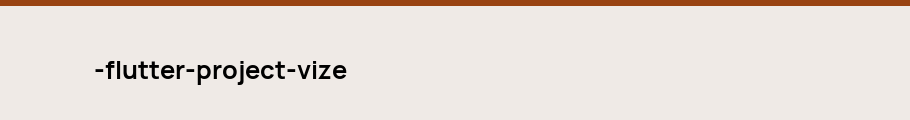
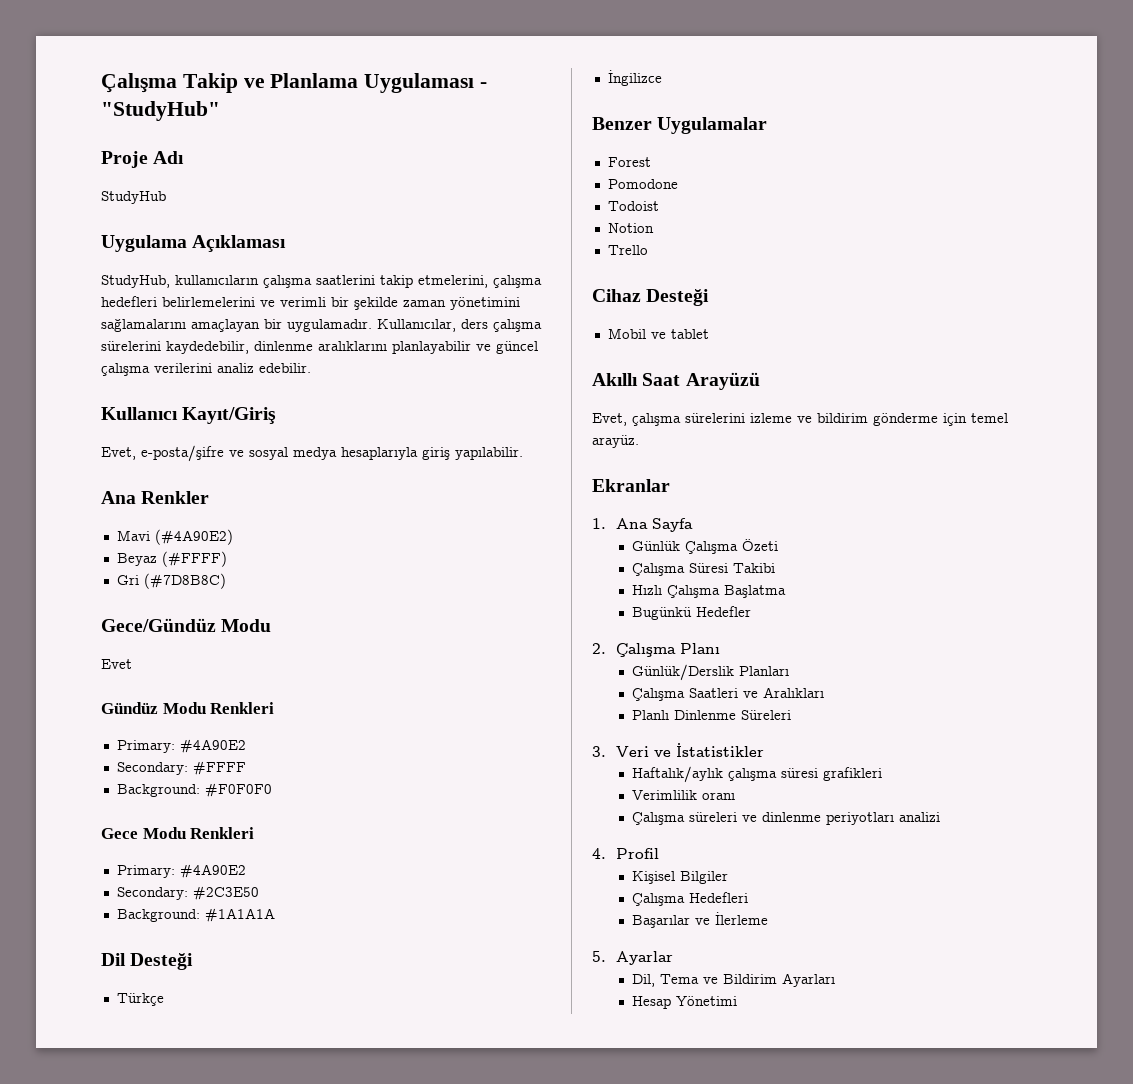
[94,61,347,85] -flutter-project-vize -> [101,73,488,93] [101,101,220,121] [101,151,185,168] [101,191,166,204] [101,235,287,252] [101,275,542,288] [101,296,520,310] [101,319,542,332] [101,341,538,354] [101,363,311,376] [101,407,277,424] [101,445,523,462] [101,491,210,504] [116,529,233,545] [116,551,227,567] [116,573,226,589] [101,618,272,632] [101,659,132,669] [101,702,275,714] [116,739,246,753] [116,761,246,775] [116,783,272,797] [101,827,255,839] [116,864,246,878] [116,886,259,900] [116,908,275,922] [101,953,194,970] [116,993,164,1006] [607,70,662,86] [592,117,768,134] [607,157,651,167] [607,179,678,189] [607,201,659,211] [607,223,654,233] [607,245,648,255] [592,289,710,306] [607,328,709,339] [592,372,760,390] [592,413,1008,426] [592,435,639,448] [592,479,670,492] [592,518,694,532] [632,539,779,554] [632,563,776,576] [632,585,787,598] [632,606,752,620] [592,643,721,657] [632,664,790,681] [632,687,825,701] [632,710,792,720] [592,743,765,757] [632,766,883,783] [632,790,736,800] [632,812,941,825] [592,848,660,859] [632,871,729,884] [632,892,749,906] [632,912,769,928] [592,951,674,965] [632,973,836,987] [632,996,738,1009] Çalışma Takip ve Planlama Uygulaması - "StudyHub" // Proje Adı // StudyHub // Uygulama Açıklaması // StudyHub, kullanıcıların çalışma saatlerini takip etmelerini, çalışma hedefleri belirlemelerini ve verimli bir şekilde zaman yönetimini sağlamalarını amaçlayan bir uygulamadır. Kullanıcılar, ders çalışma sürelerini kaydedebilir, dinlenme aralıklarını planlayabilir ve güncel çalışma verilerini analiz edebilir. // Kullanıcı Kayıt/Giriş // Evet, e-posta/şifre ve sosyal medya hesaplarıyla giriş yapılabilir. // Ana Renkler // Mavi (#4A90E2) // Beyaz (#FFFF) // Gri (#7D8B8C) // Gece/Gündüz Modu // Evet // Gündüz Modu Renkleri // Primary: #4A90E2 // Secondary: #FFFF // Background: #F0F0F0 // Gece Modu Renkleri // Primary: #4A90E2 // Secondary: #2C3E50 // Background: #1A1A1A // Dil Desteği // Türkçe // İngilizce // Benzer Uygulamalar // Forest // Pomodone // Todoist // Notion // Trello // Cihaz Desteği // Mobil ve tablet // Akıllı Saat Arayüzü // Evet, çalışma sürelerini izleme ve bildirim gönderme için temel arayüz. // Ekranlar // 1. Ana Sayfa // Günlük Çalışma Özeti // Çalışma Süresi Takibi // Hızlı Çalışma Başlatma // Bugünkü Hedefler // 2. Çalışma Planı // Günlük/Derslik Planları // Çalışma Saatleri ve Aralıkları // Planlı Dinlenme Süreleri // 3. Veri ve İstatistikler // Haftalık/aylık çalışma süresi grafikleri // Verimlilik oranı // Çalışma süreleri ve dinlenme periyotları analizi // 4. Profil // Kişisel Bilgiler // Çalışma Hedefleri // Başarılar ve İlerleme // 5. Ayarlar // Dil, Tema ve Bildirim Ayarları // Hesap Yönetimi

